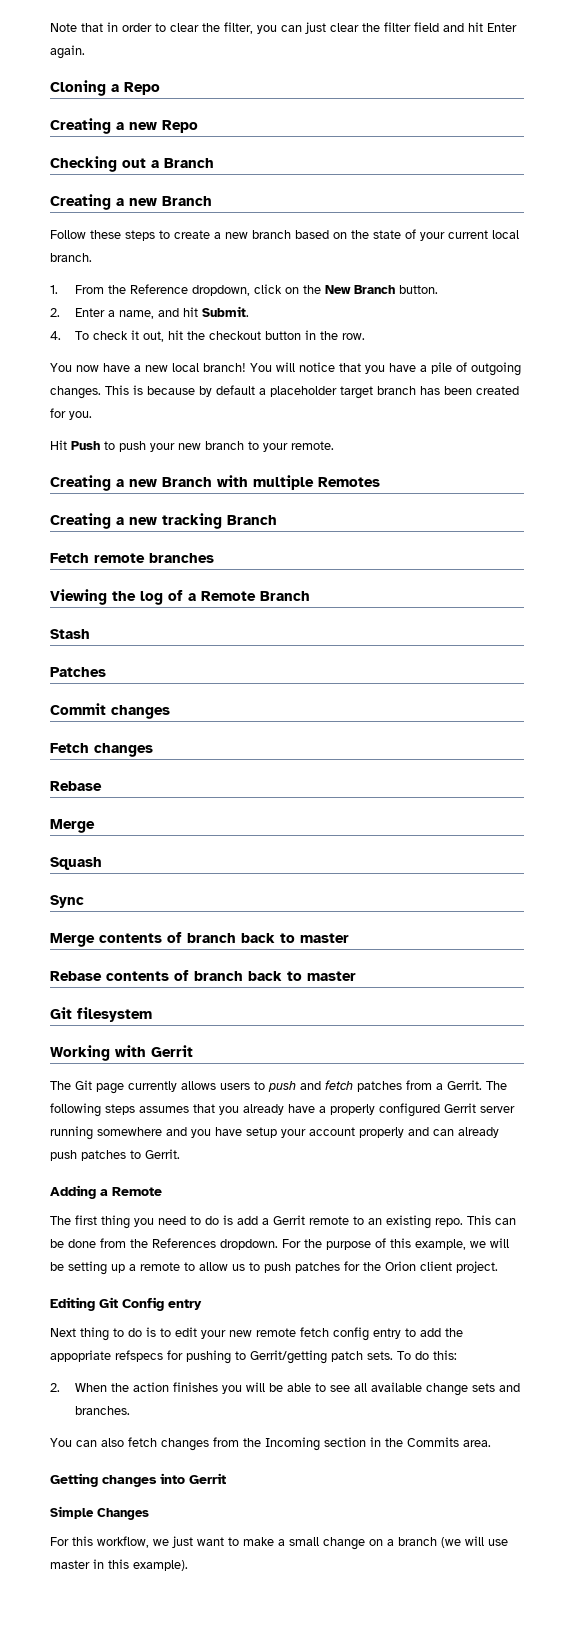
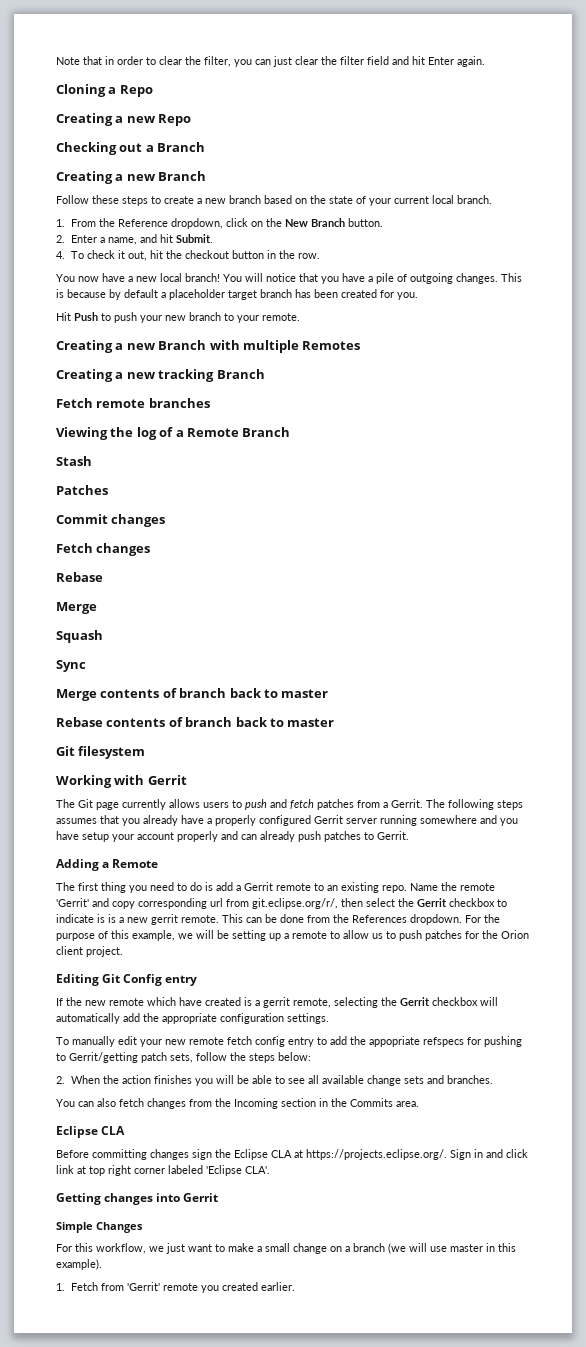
(463, 1222) none -> [410,882,495,891] [56,898,507,909] [56,914,219,925] Name the remote 'Gerrit' and copy corresponding url from git.eclipse.org/r/, then select the Gerrit checkbox to indicate is is a new gerrit remote.
[50,1327,171,1341] Next thing to do is to -> [56,997,498,1008] [56,1013,329,1024] [56,1036,115,1047] If the new remote which have created is a gerrit remote, selecting the Gerrit checkbox will automatically add the appropriate configuration settings. // To manually
[367,1350,457,1360] sets. To do this: -> [170,1052,311,1063] sets, follow the steps below:
(491, 1443) none -> [56,1126,126,1138] [56,1149,528,1160] [56,1165,270,1176] // Eclipse CLA // Before committing changes sign the Eclipse CLA at https://projects.eclipse.org/. Sign in and click link at top right corner labeled 'Eclipse CLA'.
(188, 1565) none -> [56,1282,295,1293] // 1. Fetch from 'Gerrit' remote you created earlier.

